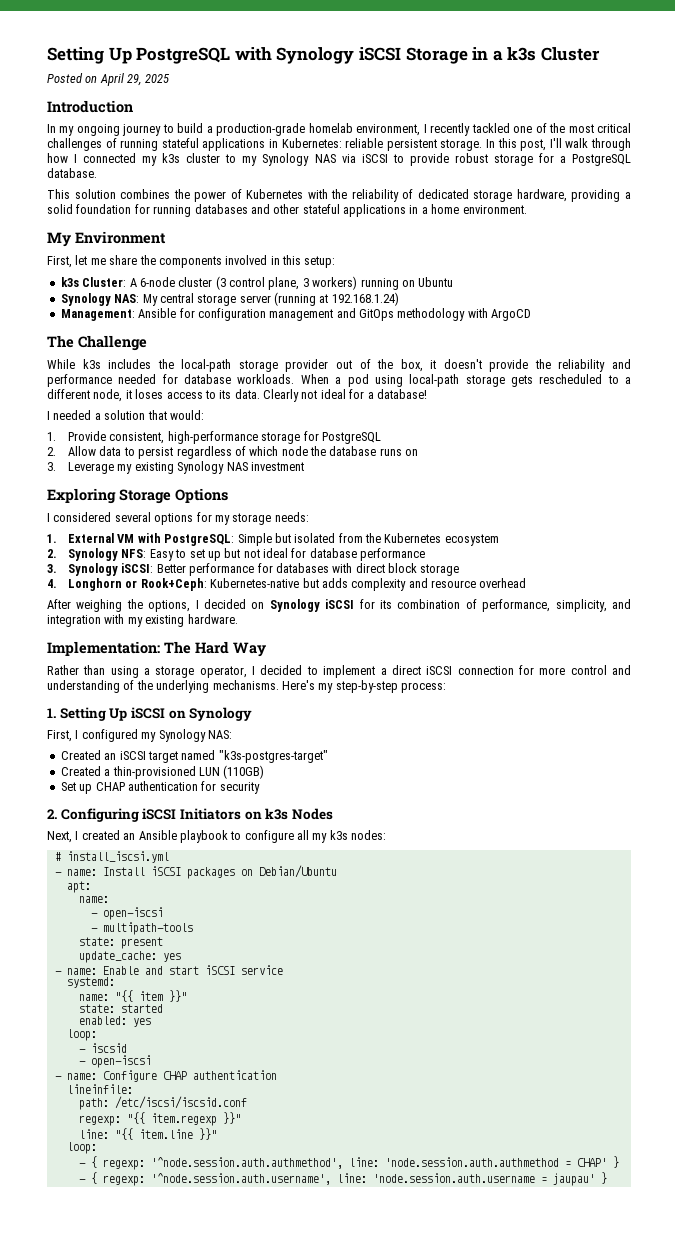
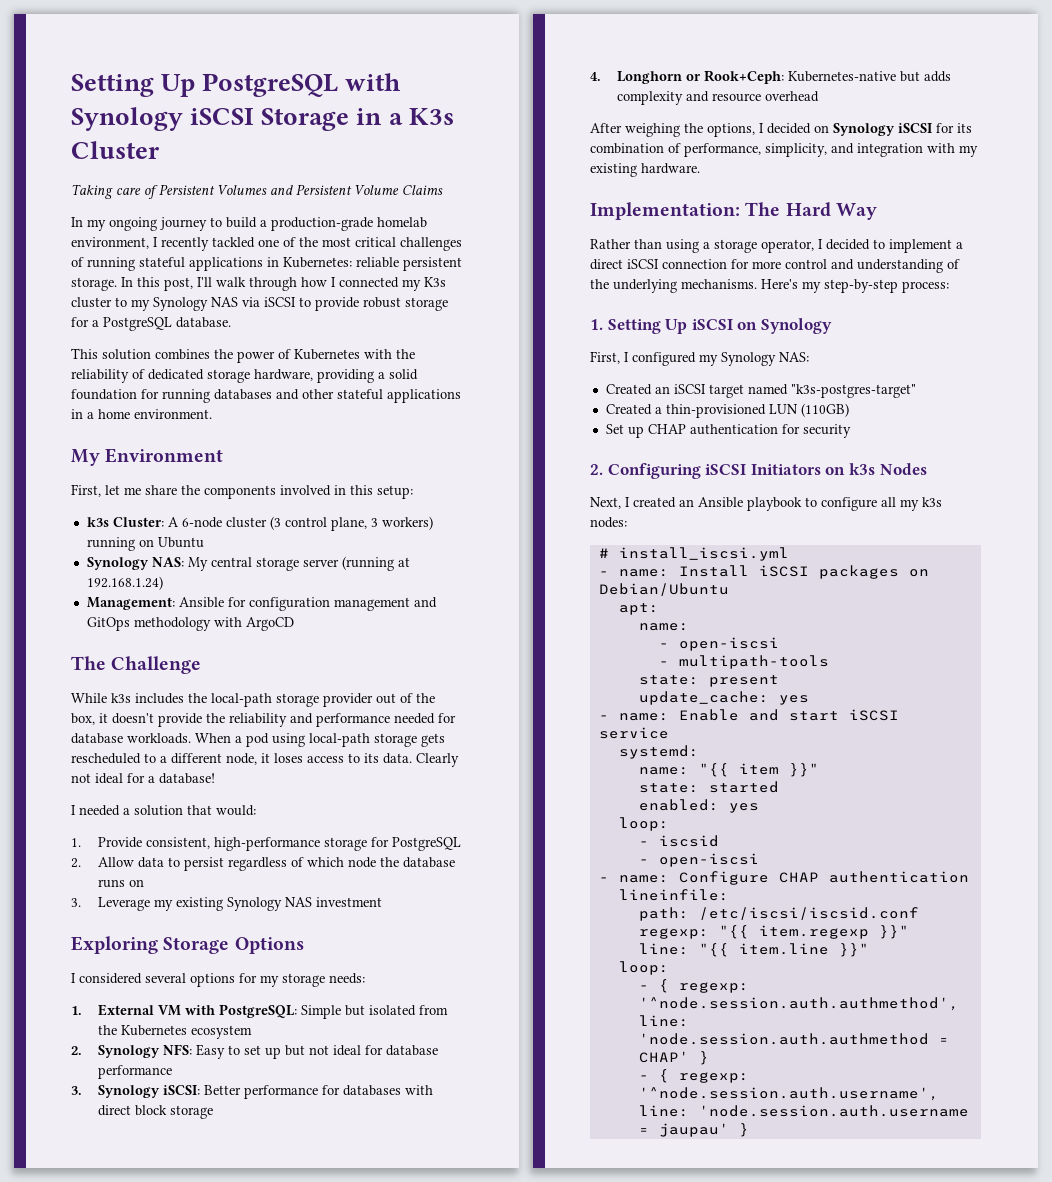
[507,47,537,61] k3s -> [408,108,454,125] K3s
[47,73,170,86] [47,100,133,113] Posted on April 29, 2025 // Introduction -> [71,184,443,199] Taking care of Persistent Volumes and Persistent Volume Claims
[162,153,181,163] k3s -> [424,277,446,287] K3s

